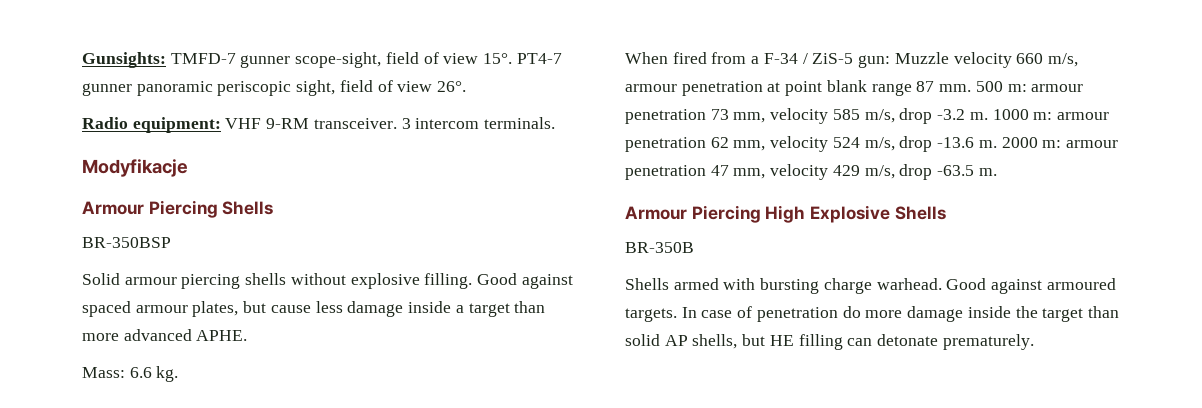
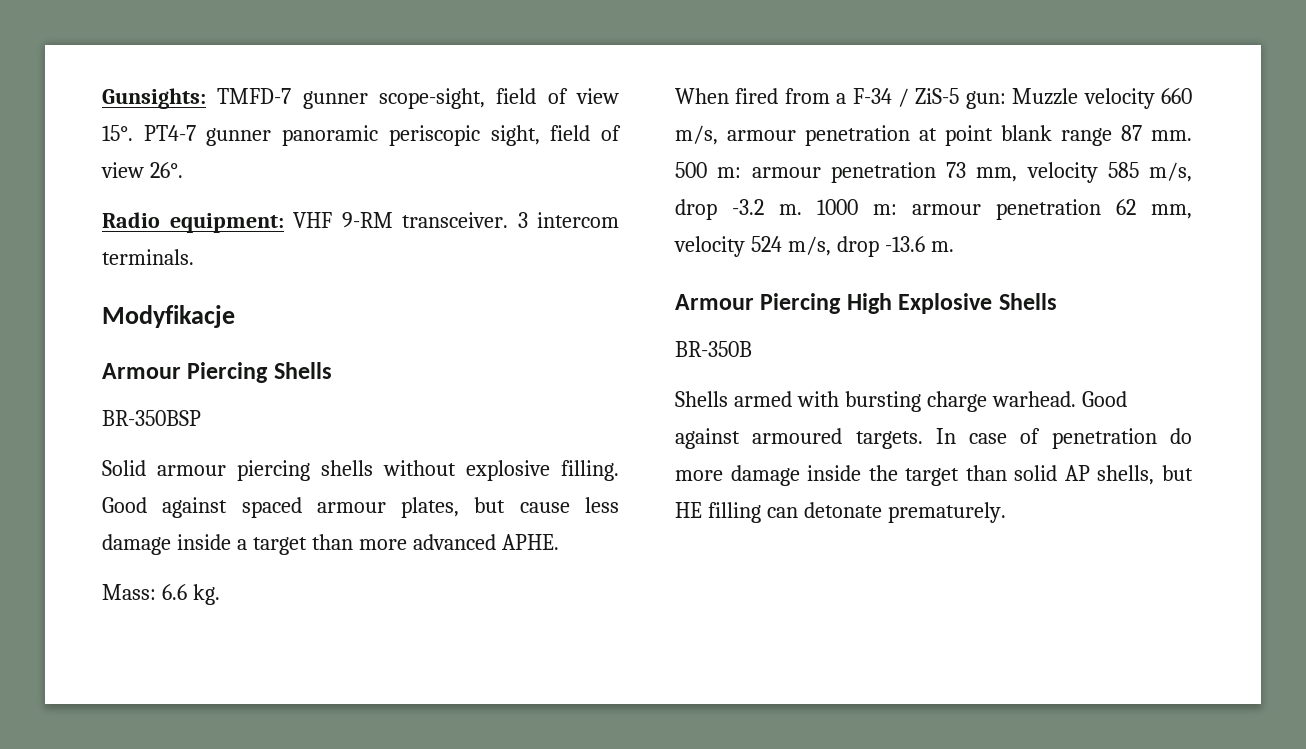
[1001,137,1118,148] [625,164,997,180] 2000 m: armour penetration 47 mm, velocity 429 m/s, drop -63.5 m. -> (954, 246) none

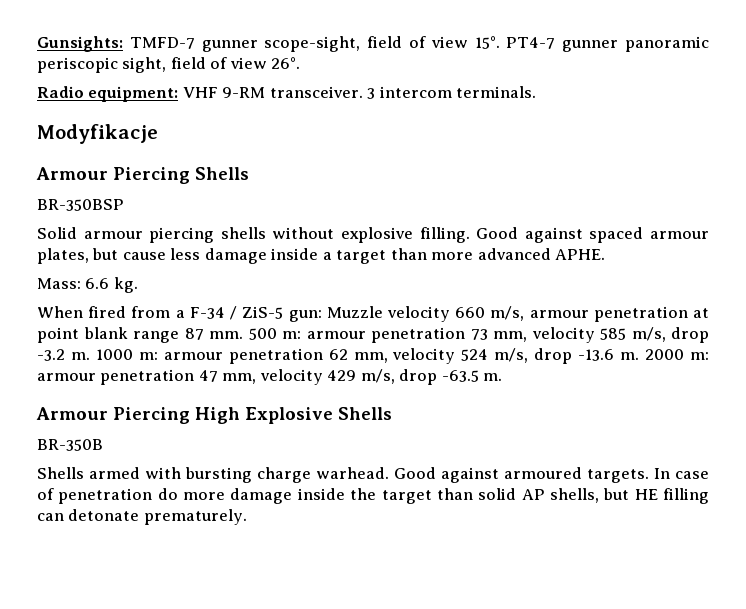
(954, 246) none -> [645,349,710,360] [37,369,503,385] 2000 m: armour penetration 47 mm, velocity 429 m/s, drop -63.5 m.

